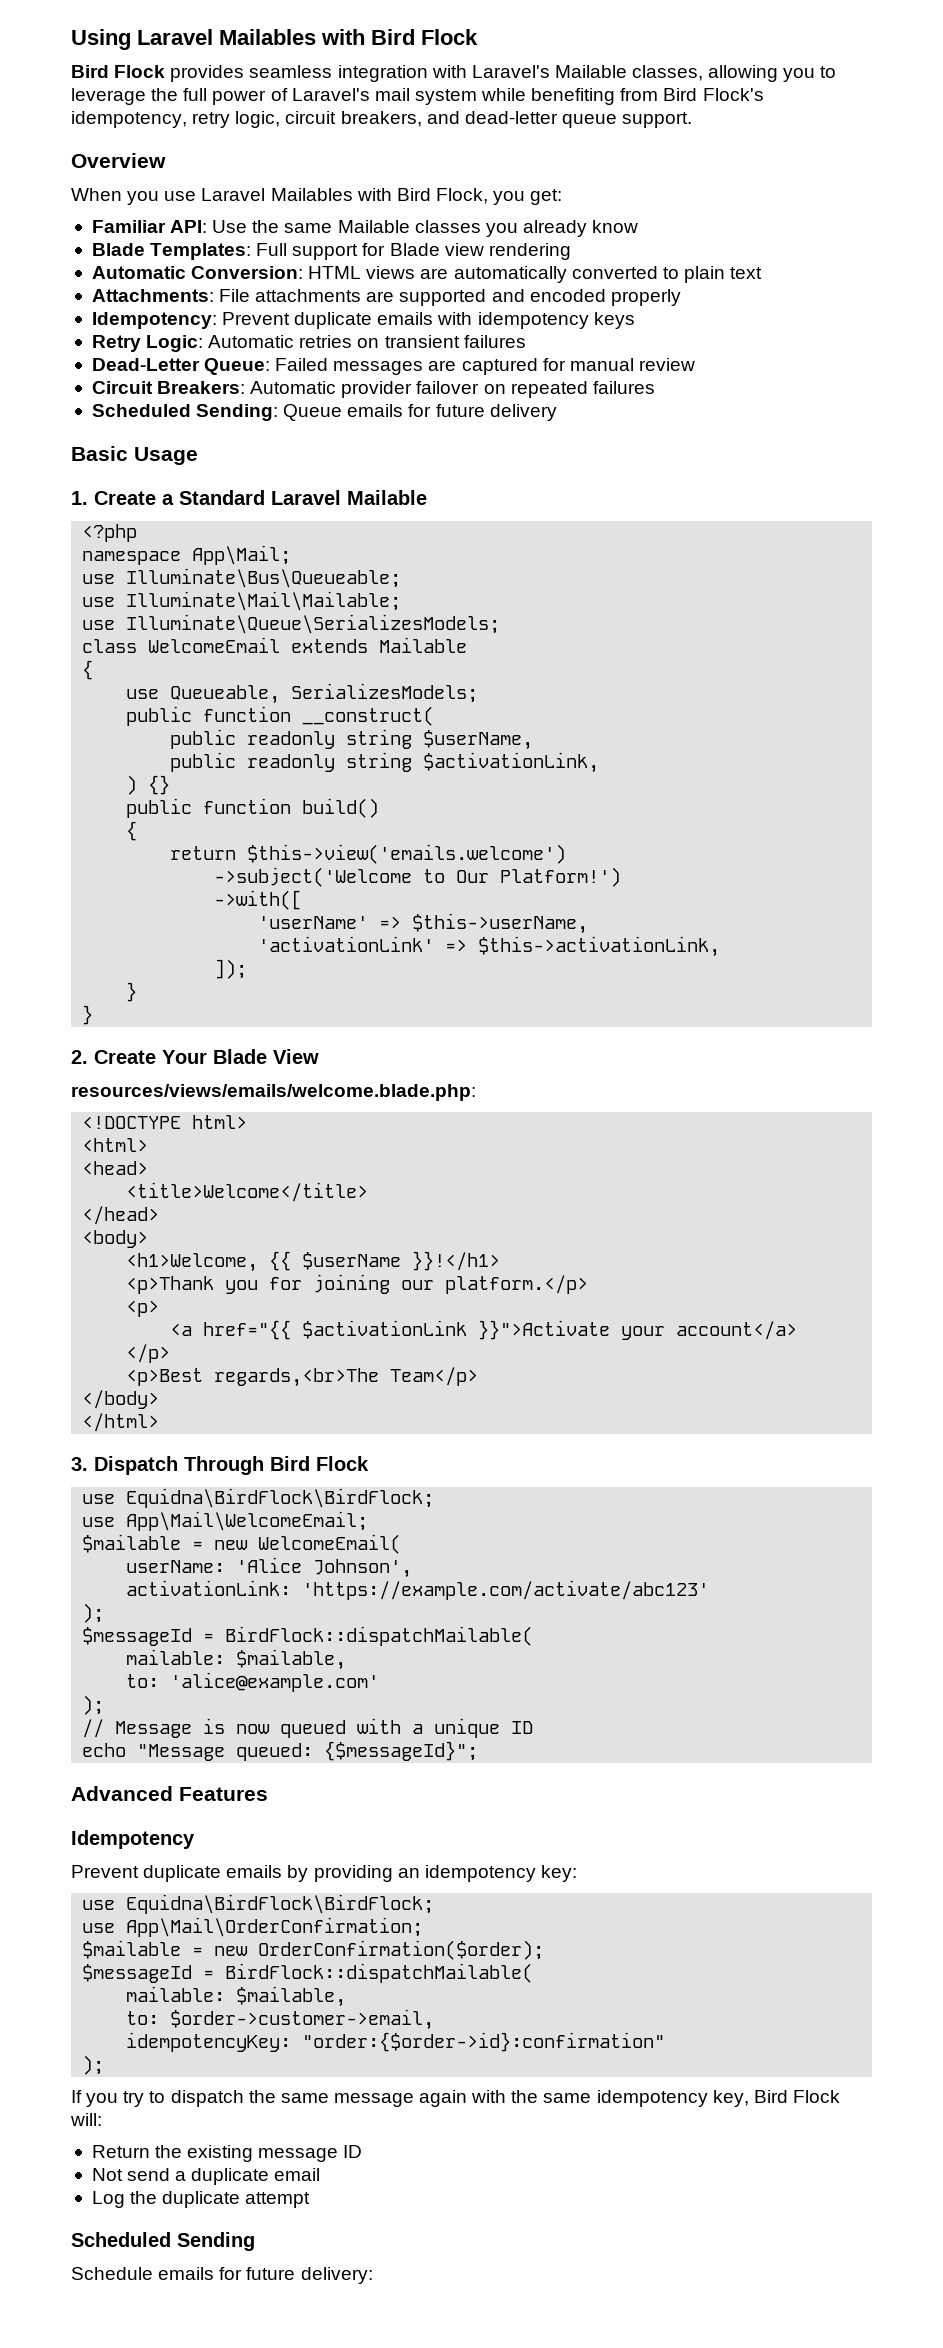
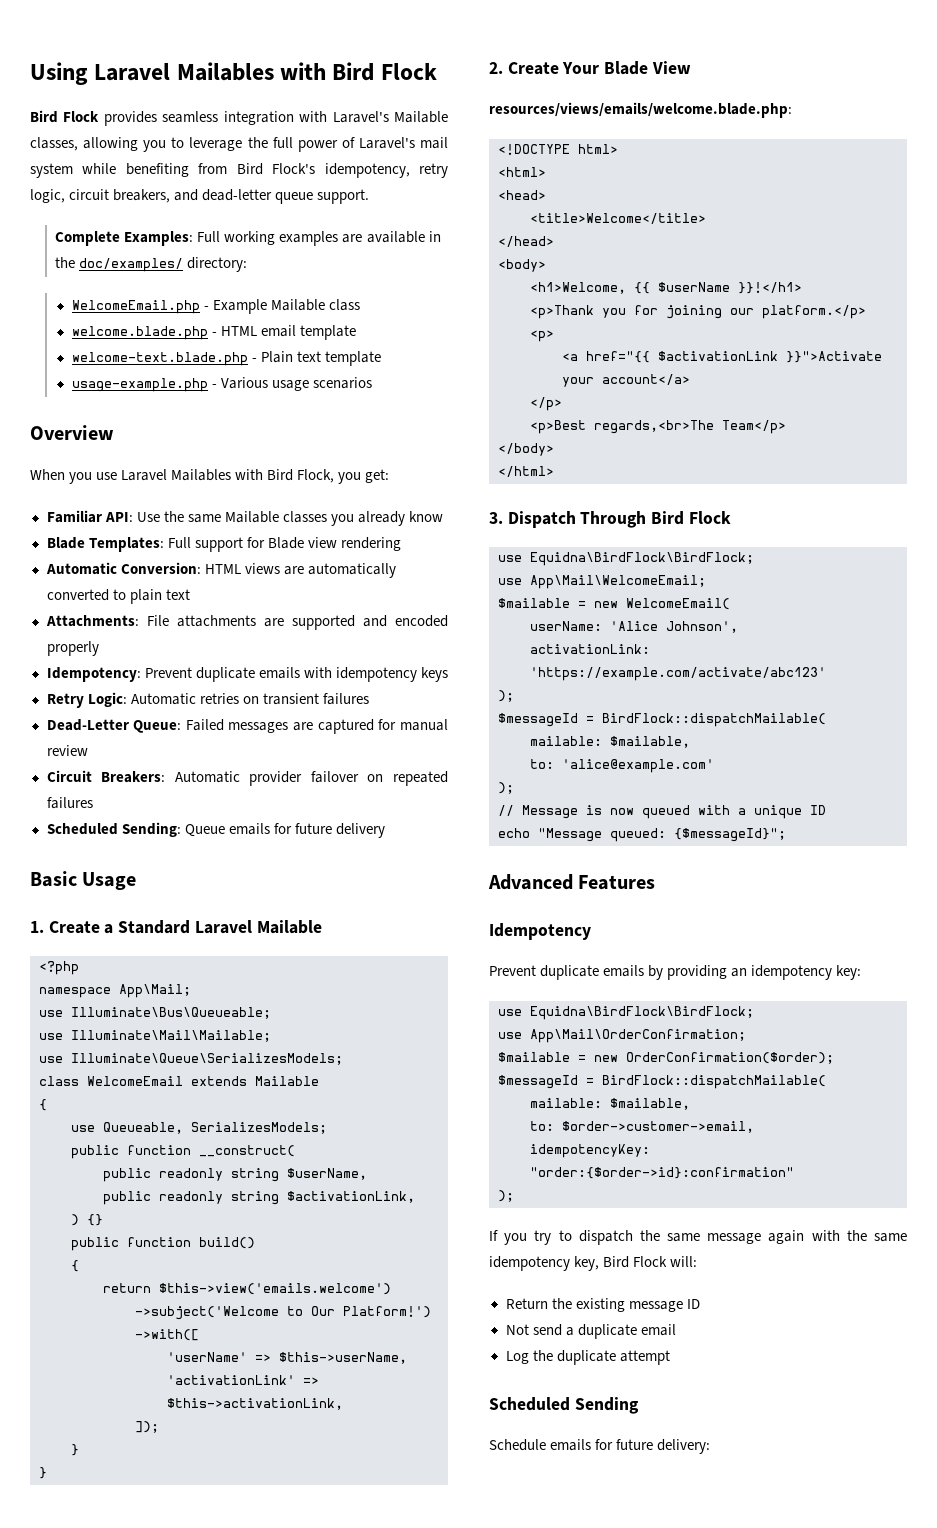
(693, 120) none -> [55,231,441,246] [55,257,248,272] [71,299,360,314] [71,325,356,340] [71,351,381,366] [71,377,372,392] // Complete Examples: Full working examples are available in the doc/examples/ directory: // WelcomeEmail.php - Example Mailable class // welcome.blade.php - HTML email template // welcome-text.blade.php - Plain text template // usage-example.php - Various usage scenarios

